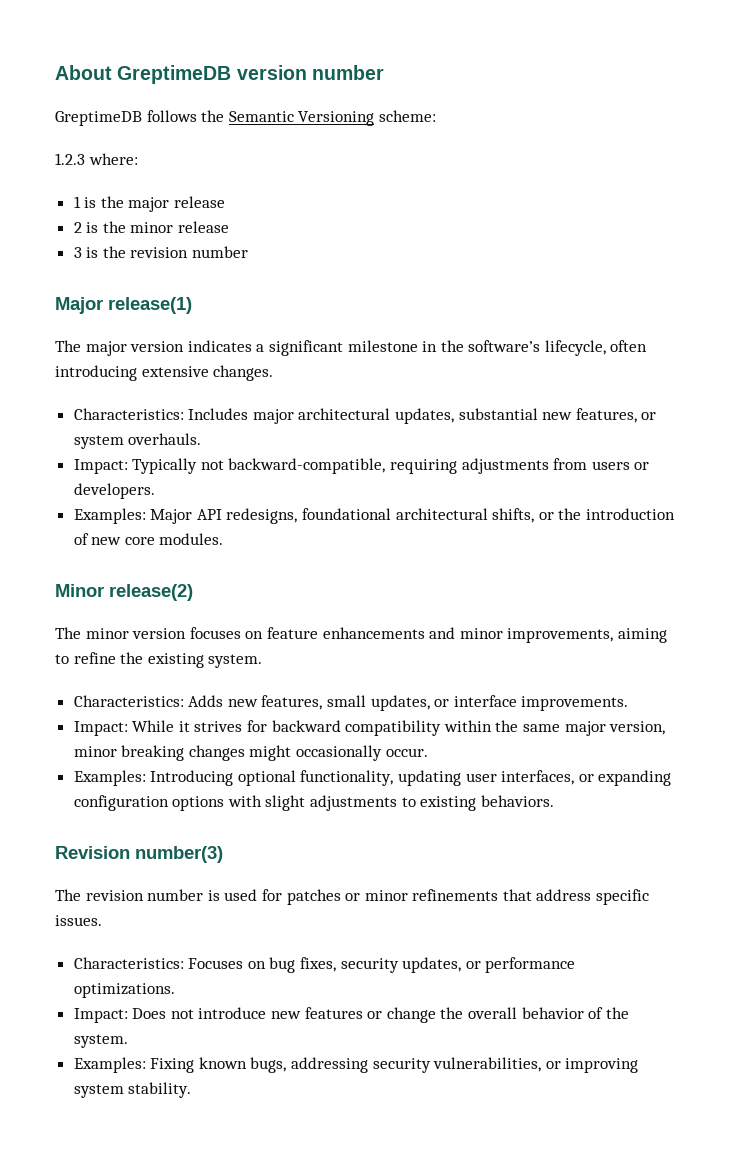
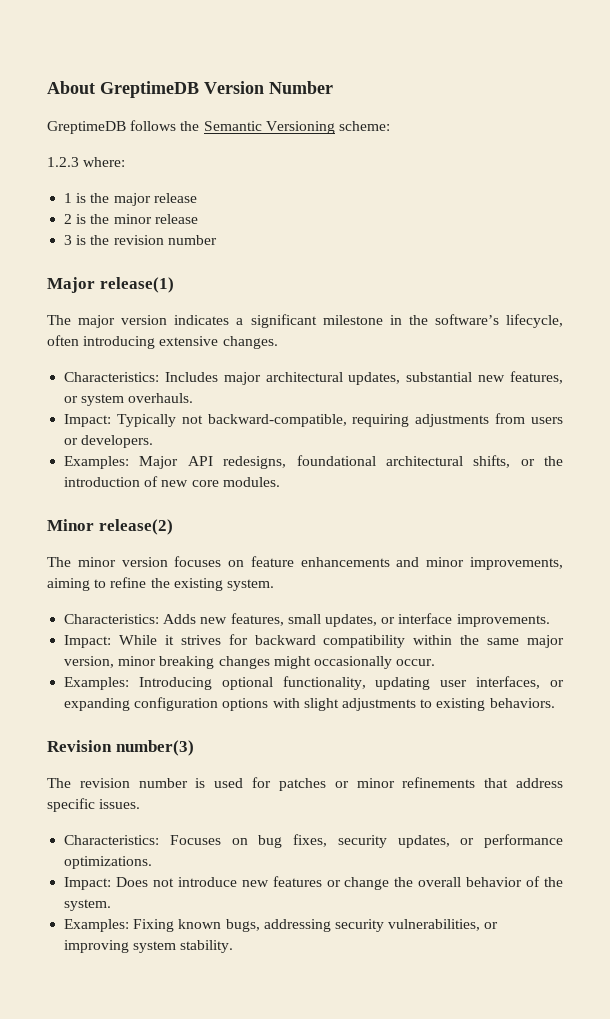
[236,65,384,80] version number -> [204,81,333,94] Version Number

